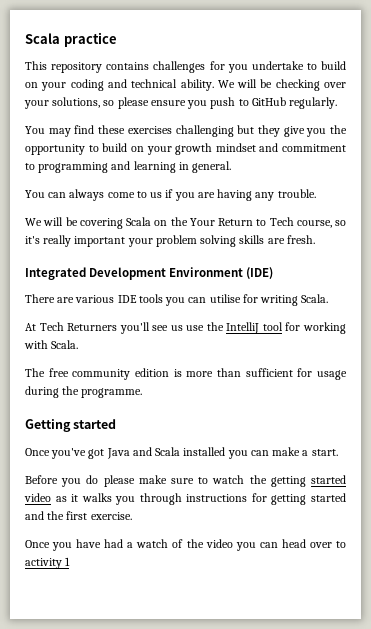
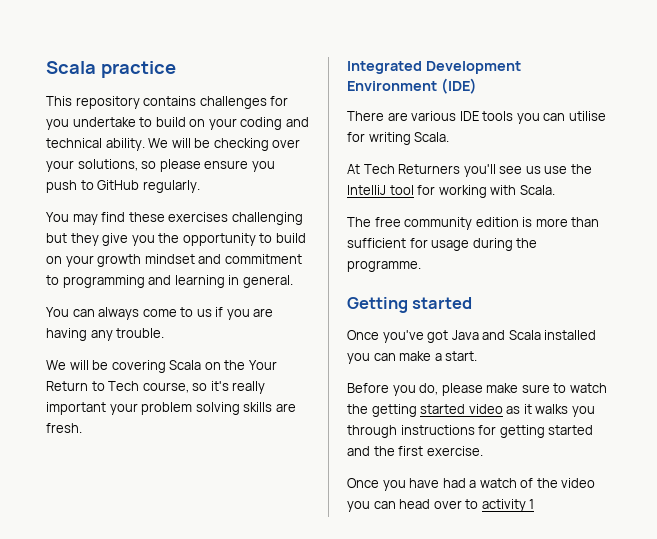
[86,475,99,484] do -> [419,383,439,395] do,

